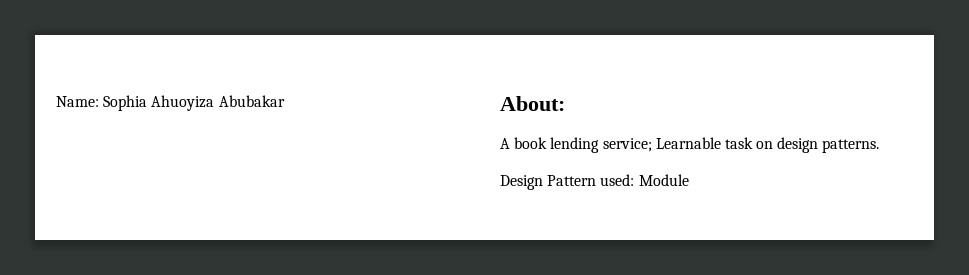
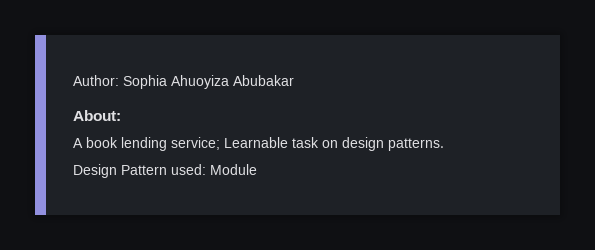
[56,96,99,107] Name: -> [73,75,119,86] Author:

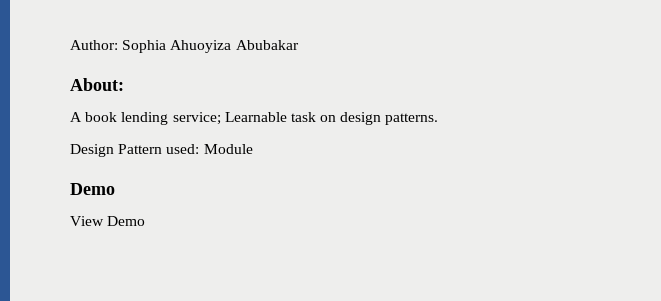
(257, 169) none -> [70,183,115,195] [70,216,146,226] // Demo // View Demo

